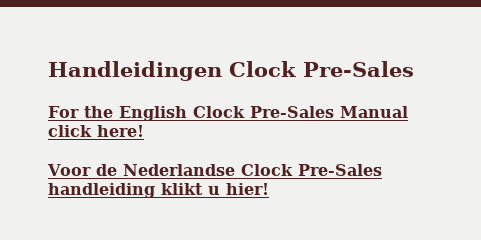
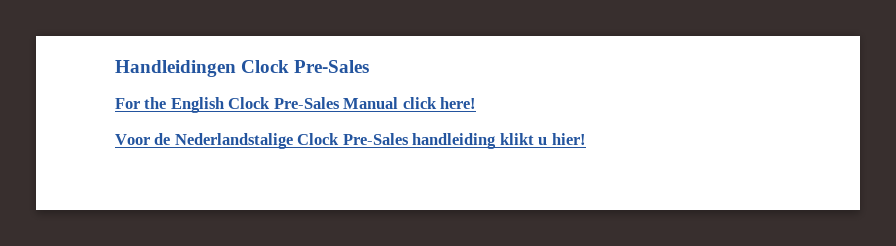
[122,164,235,176] Nederlandse -> [174,133,293,149] Nederlandstalige

